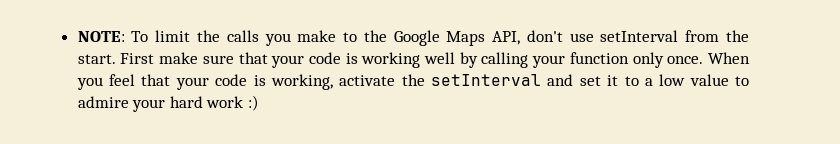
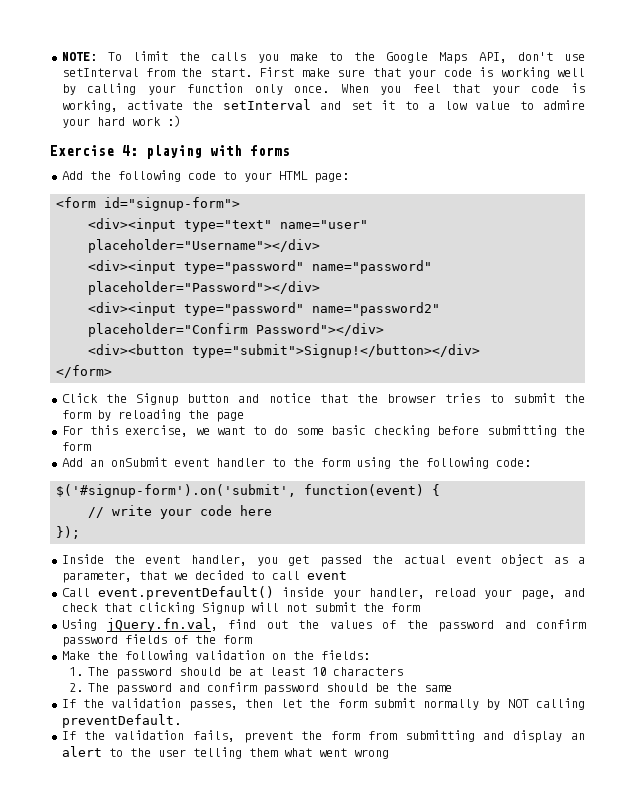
(260, 103) none -> [50,145,290,159] [61,170,349,183] [56,197,241,211] [88,218,369,232] [88,239,321,253] [88,260,433,274] [88,281,321,295] [88,302,441,316] [88,323,385,337] [88,344,481,358] [56,365,113,378] [61,393,585,406] [61,409,244,422] [61,425,585,437] [61,442,91,451] [61,457,531,469] [56,484,441,498] [88,505,273,519] [56,526,81,539] [61,554,585,567] [61,570,347,583] [61,586,585,600] [61,602,420,615] [61,618,586,632] [61,634,252,647] [61,650,370,662] [69,667,404,679] [69,682,453,695] [61,698,585,711] [61,714,181,728] [61,730,585,743] [61,746,389,759] // Exercise 4: playing with forms // Add the following code to your HTML page: // <form id="signup-form"> // <div><input type="text" name="user" placeholder="Username"></div> // <div><input type="password" name="password" placeholder="Password"></div> // <div><input type="password" name="password2" placeholder="Confirm Password"></div> // <div><button type="submit">Signup!</button></div> // </form> // Click the Signup button and notice that the browser tries to submit the form by reloading the page // For this exercise, we want to do some basic checking before submitting the form // Add an onSubmit event handler to the form using the following code: // $('#signup-form').on('submit', function(event) { // // write your code here // }); // Inside the event handler, you get passed the actual event object as a parameter, that we decided to call event // Call event.preventDefault() inside your handler, reload your page, and check that clicking Signup will not submit the form // Using jQuery.fn.val, find out the values of the password and confirm password fields of the form // Make the following validation on the fields: // 1. The password should be at least 10 characters // 2. The password and confirm password should be the same // If the validation passes, then let the form submit normally by NOT calling preventDefault. // If the validation fails, prevent the form from submitting and display an alert to the user telling them what went wrong

